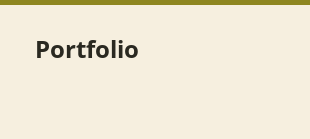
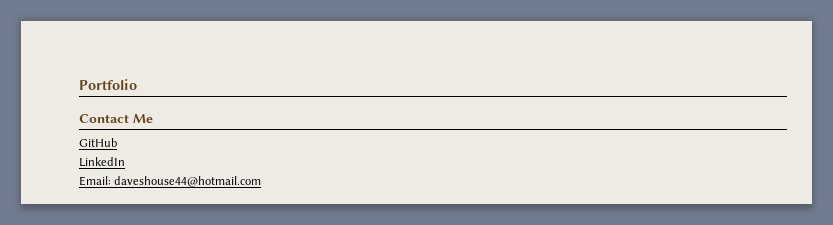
(139, 49) none -> [79,114,153,123] [79,138,117,147] [79,157,125,167] [79,176,262,187] // Contact Me // GitHub // LinkedIn // Email: daveshouse44@hotmail.com

